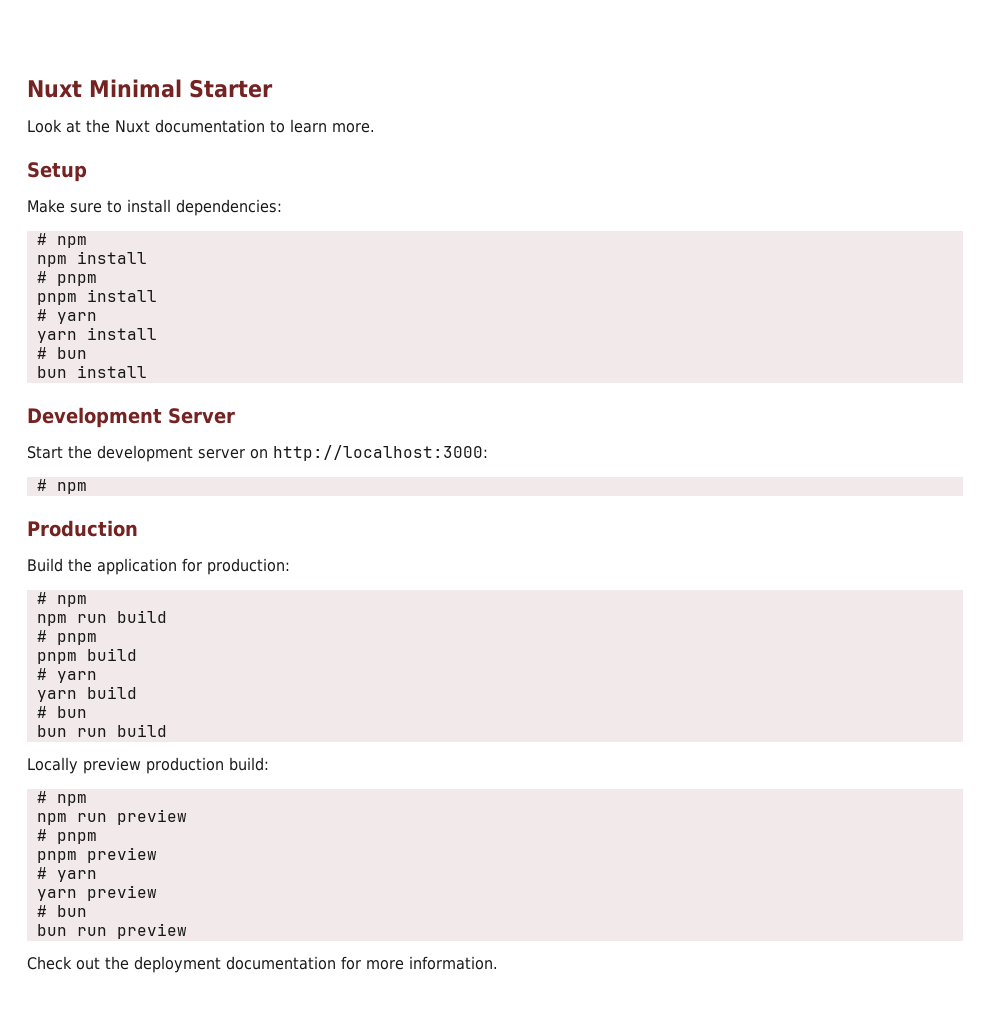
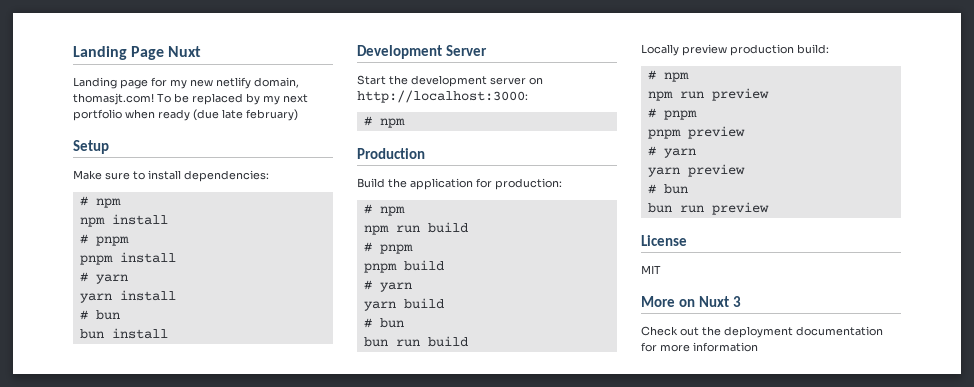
[27,79,273,98] [27,119,375,133] Nuxt Minimal Starter // Look at the Nuxt documentation to learn more. -> [73,46,202,60] [73,77,299,89] [73,93,308,105] [73,109,298,121] Landing Page Nuxt // Landing page for my new netlify domain, thomasjt.com! To be replaced by my next portfolio when ready (due late february)
(187, 931) none -> [641,235,687,246] [641,265,661,274] [641,296,741,307] // License // MIT // More on Nuxt 3
[409,956,498,970] information. -> [693,342,758,352] information

